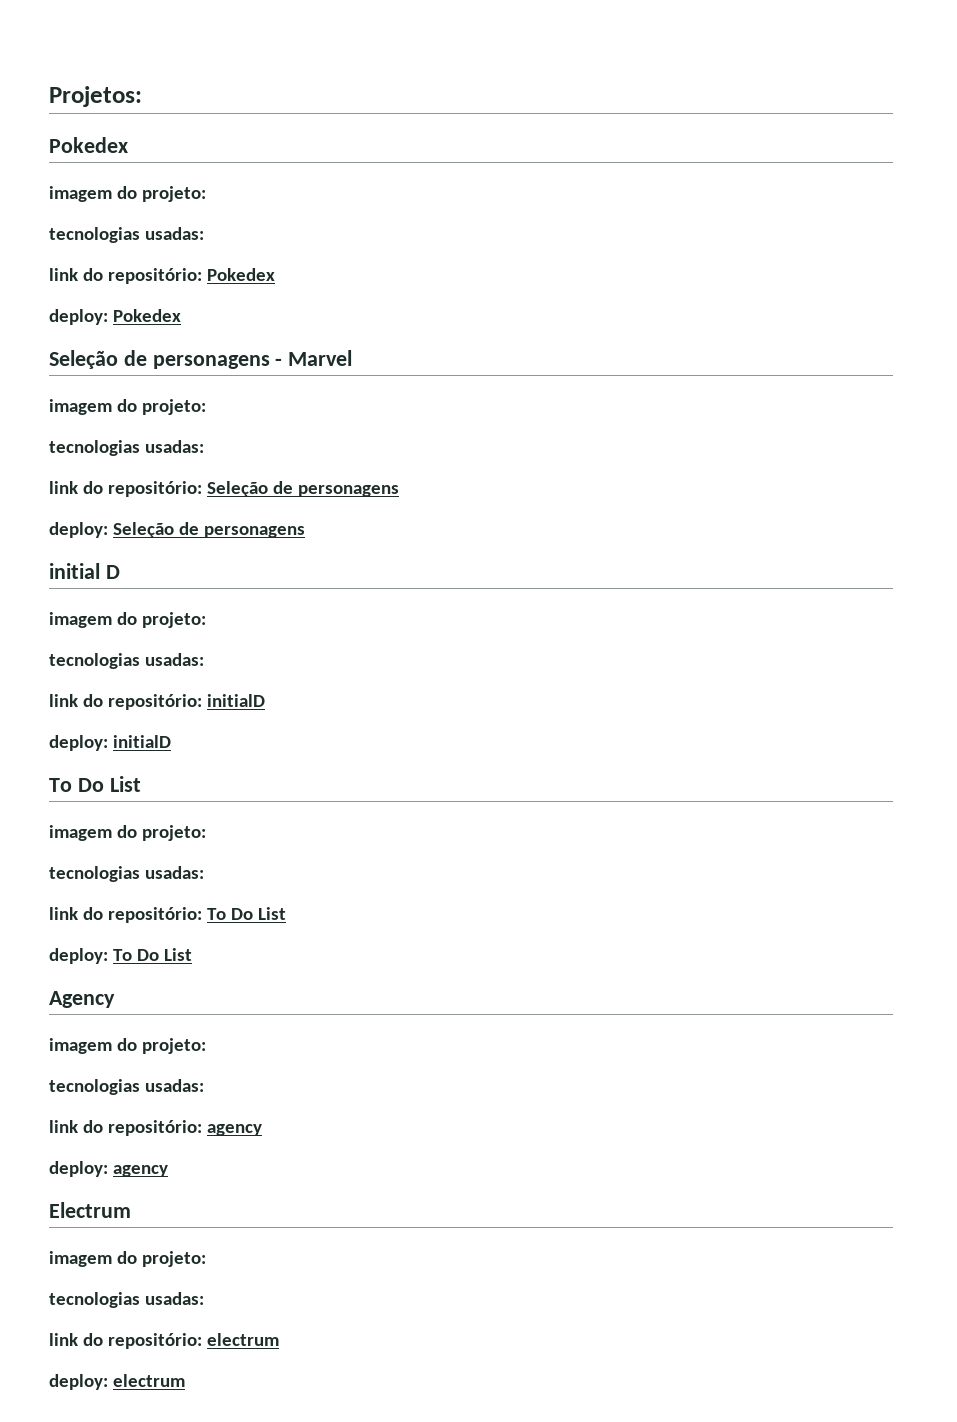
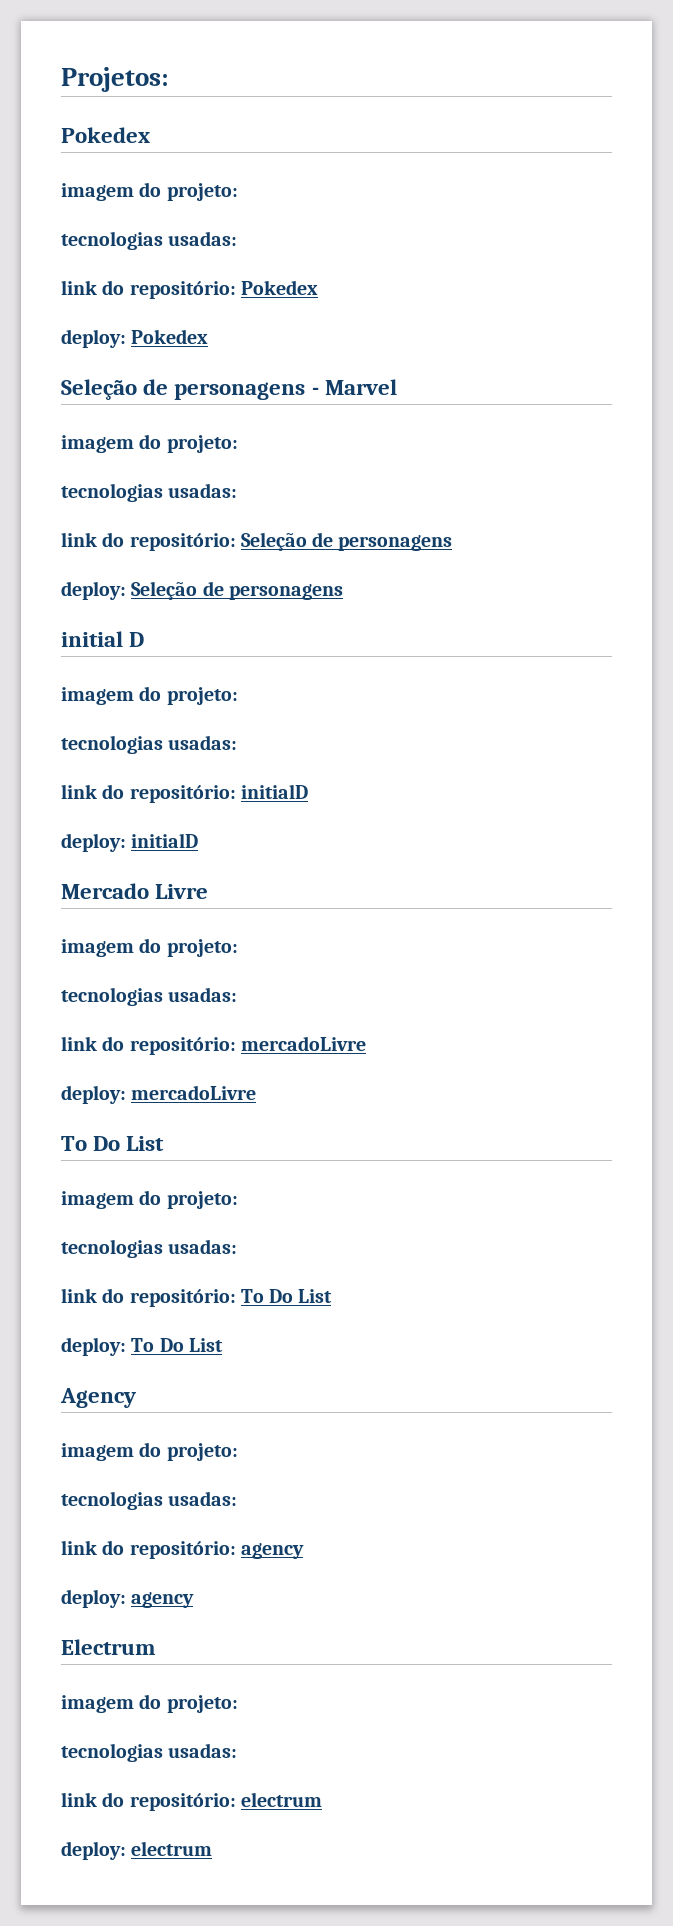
(171, 741) none -> [61,883,209,899] [61,938,238,957] [61,987,238,1006] [61,1036,366,1055] [61,1085,257,1104] // Mercado Livre // imagem do projeto: // tecnologias usadas: // link do repositório: mercadoLivre // deploy: mercadoLivre

